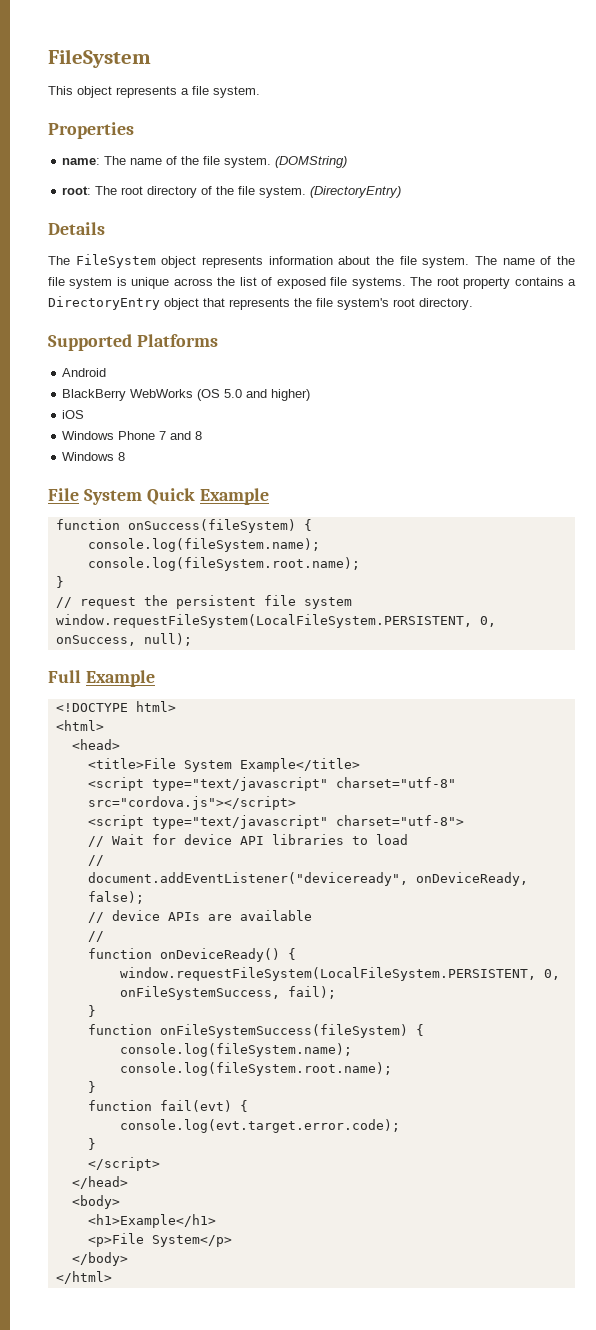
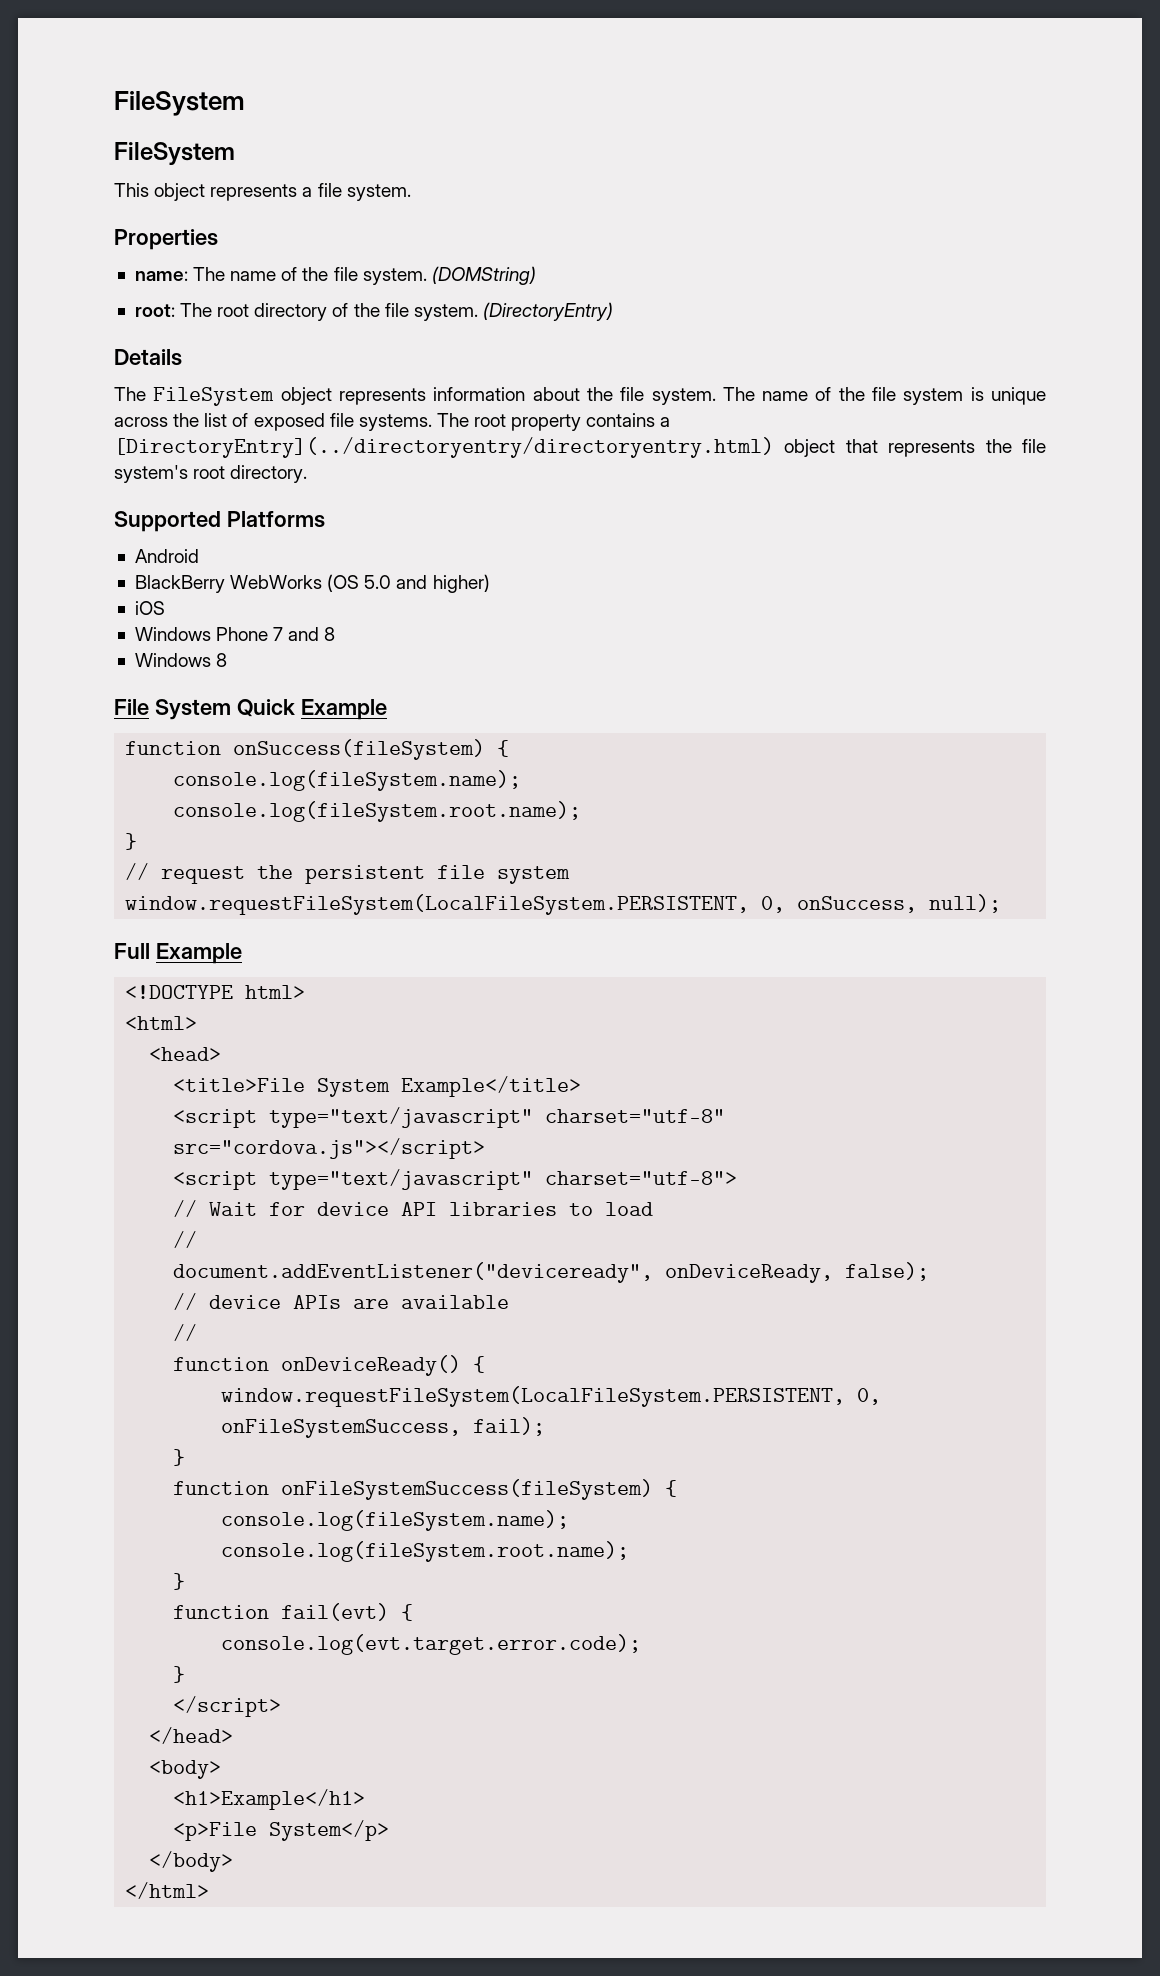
[48,49,151,68] FileSystem -> [114,91,245,116] [114,142,235,165] FileSystem // FileSystem
[48,296,160,310] DirectoryEntry -> [114,437,774,458] [DirectoryEntry](../directoryentry/directoryentry.html)

